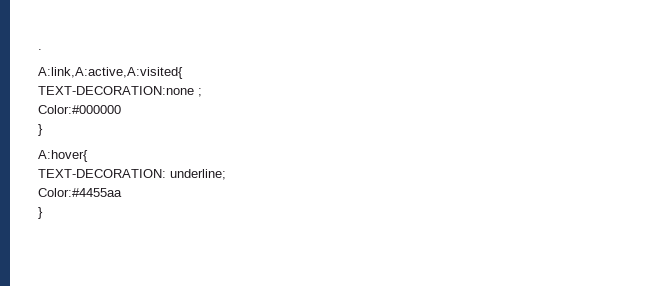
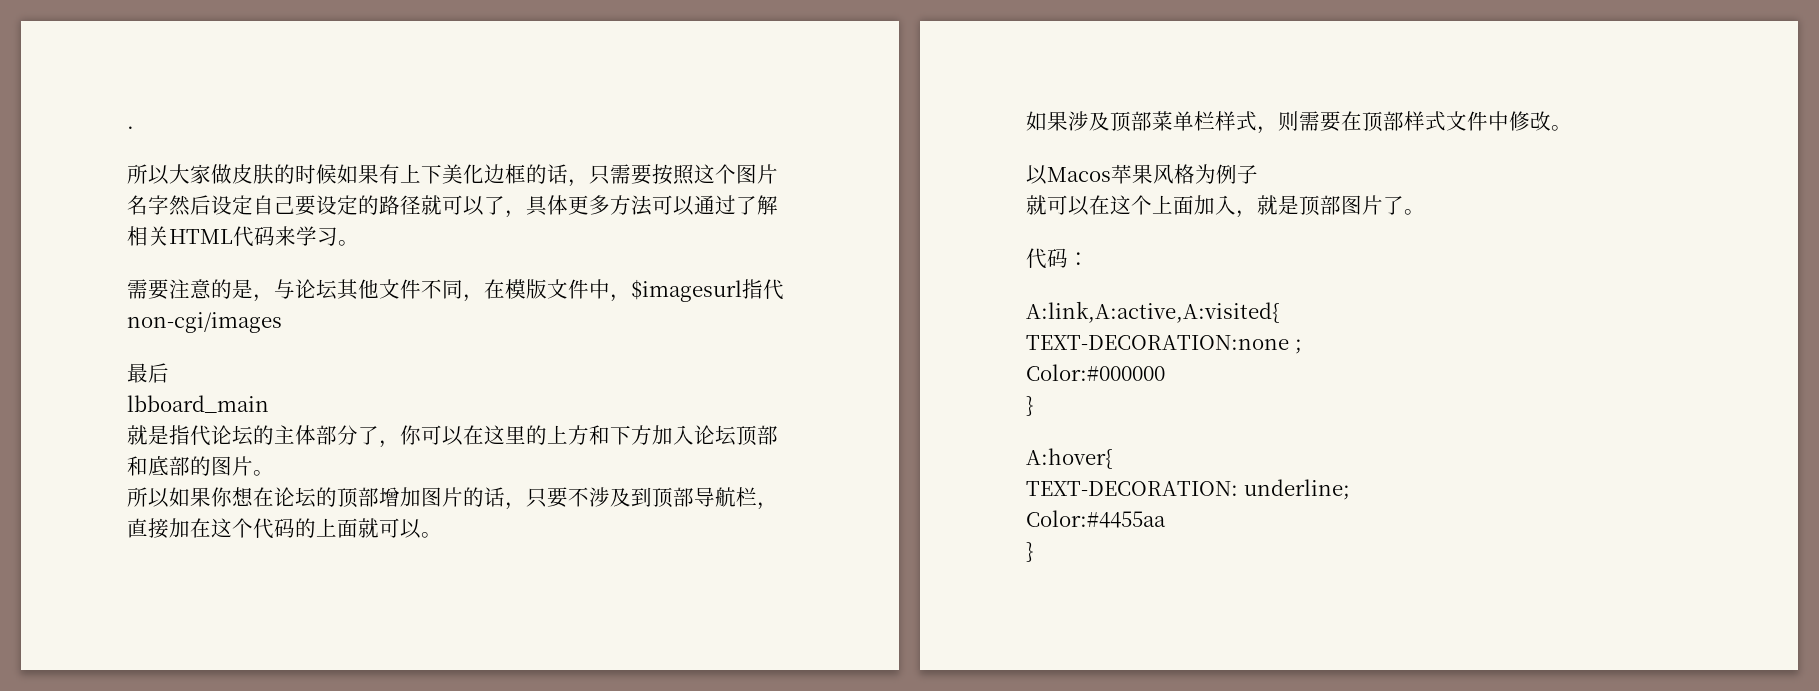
(42, 49) none -> [127,164,778,187] [127,195,778,218] [127,226,359,247] [127,279,784,302] [127,312,282,333] [127,363,169,383] [127,395,269,413] [127,425,778,448] [127,456,274,476] [127,487,778,510] [127,518,442,539] [1026,111,1572,134] [1026,164,1258,185] [1026,195,1425,218] [1026,248,1089,269] // 所以大家做皮肤的时候如果有上下美化边框的话，只需要按照这个图片名字然后设定自己要设定的路径就可以了，具体更多方法可以通过了解相关HTML代码来学习。 // 需要注意的是，与论坛其他文件不同，在模版文件中，$imagesurl指代non-cgi/images // 最后 // lbboard_main // 就是指代论坛的主体部分了，你可以在这里的上方和下方加入论坛顶部和底部的图片。 // 所以如果你想在论坛的顶部增加图片的话，只要不涉及到顶部导航栏，直接加在这个代码的上面就可以。 // 如果涉及顶部菜单栏样式，则需要在顶部样式文件中修改。 // 以Macos苹果风格为例子 // 就可以在这个上面加入，就是顶部图片了。 // 代码：

